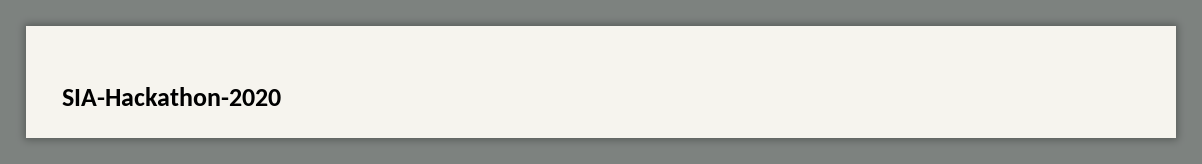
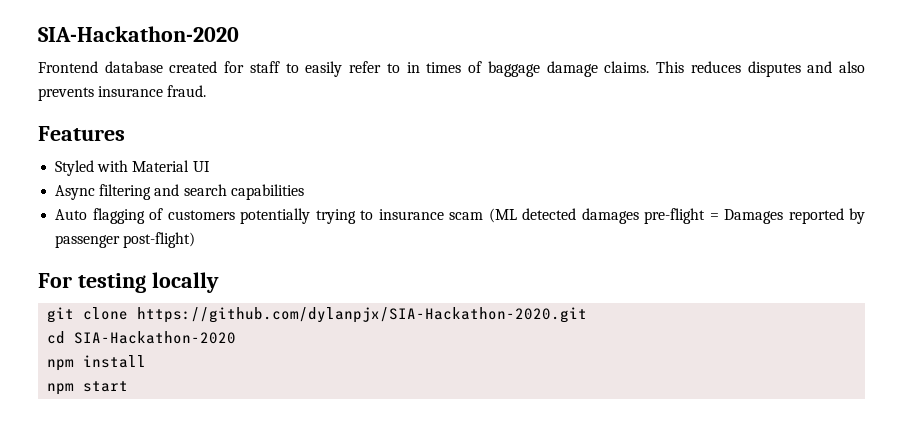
[62,87,281,106] SIA-Hackathon-2020 -> [38,26,239,42] [38,61,865,77] [38,85,207,101] [38,126,125,141] [55,160,210,176] [55,184,304,200] [55,208,866,224] [55,232,196,248] [38,272,219,293] [47,307,588,323] [47,331,237,344] [47,355,147,371] [47,381,129,395] SIA-Hackathon-2020 // Frontend database created for staff to easily refer to in times of baggage damage claims. This reduces disputes and also prevents insurance fraud. // Features // Styled with Material UI // Async filtering and search capabilities // Auto flagging of customers potentially trying to insurance scam (ML detected damages pre-flight = Damages reported by passenger post-flight) // For testing locally // git clone https://github.com/dylanpjx/SIA-Hackathon-2020.git // cd SIA-Hackathon-2020 // npm install // npm start

